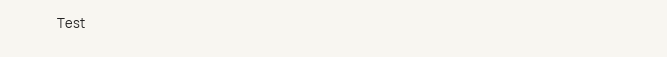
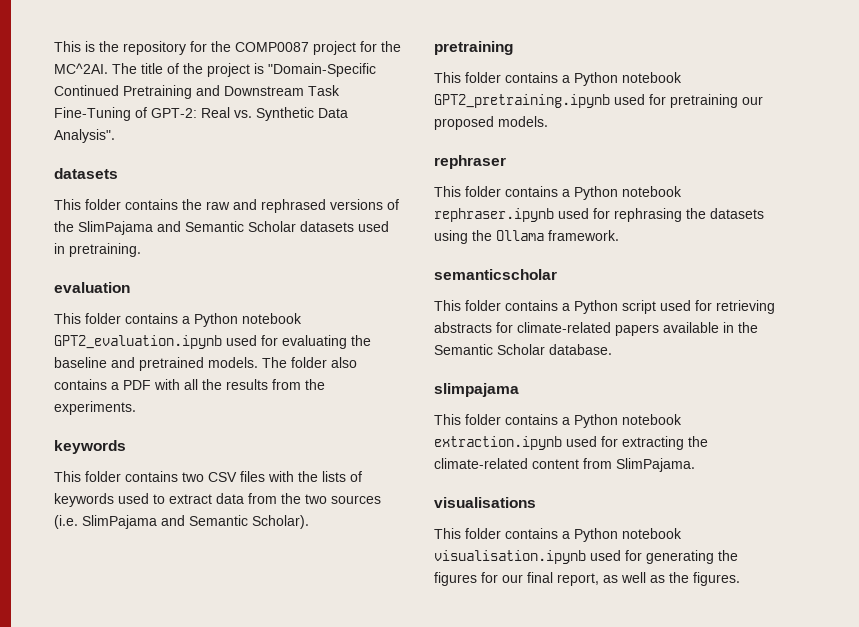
[57,18,85,28] Test -> [54,41,401,55] [54,63,376,77] [54,85,340,99] [54,107,348,121] [54,129,115,143] [54,168,118,179] [54,199,399,213] [54,221,389,235] [54,243,141,257] [54,282,130,293] [54,313,302,327] [54,335,371,349] [54,357,357,371] [54,379,325,390] [54,401,136,415] [54,440,126,454] [54,471,362,482] [54,493,381,507] [54,515,309,529] [434,41,513,55] [434,72,682,86] [434,94,763,108] [434,116,548,130] [434,155,506,169] [434,186,682,200] [434,208,764,222] [434,230,619,244] [434,269,557,280] [434,300,775,314] [434,322,758,336] [434,344,612,355] [434,383,519,397] [434,414,682,428] [434,436,708,450] [434,458,695,472] [434,497,536,508] [434,528,682,542] [434,550,738,564] [434,572,740,586] This is the repository for the COMP0087 project for the MC^2AI. The title of the project is "Domain-Specific Continued Pretraining and Downstream Task Fine-Tuning of GPT-2: Real vs. Synthetic Data Analysis". // datasets // This folder contains the raw and rephrased versions of the SlimPajama and Semantic Scholar datasets used in pretraining. // evaluation // This folder contains a Python notebook GPT2_evaluation.ipynb used for evaluating the baseline and pretrained models. The folder also contains a PDF with all the results from the experiments. // keywords // This folder contains two CSV files with the lists of keywords used to extract data from the two sources (i.e. SlimPajama and Semantic Scholar). // pretraining // This folder contains a Python notebook GPT2_pretraining.ipynb used for pretraining our proposed models. // rephraser // This folder contains a Python notebook rephraser.ipynb used for rephrasing the datasets using the Ollama framework. // semanticscholar // This folder contains a Python script used for retrieving abstracts for climate-related papers available in the Semantic Scholar database. // slimpajama // This folder contains a Python notebook extraction.ipynb used for extracting the climate-related content from SlimPajama. // visualisations // This folder contains a Python notebook visualisation.ipynb used for generating the figures for our final report, as well as the figures.

